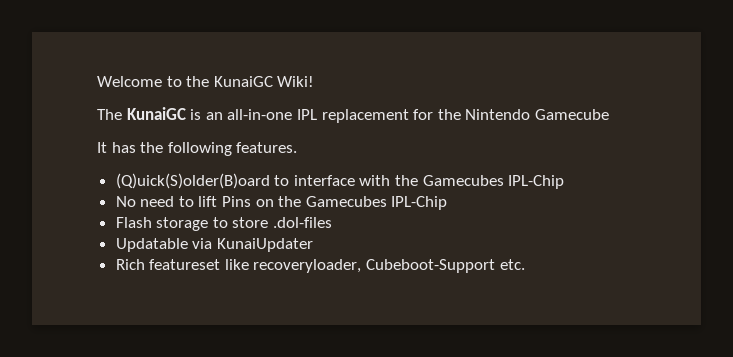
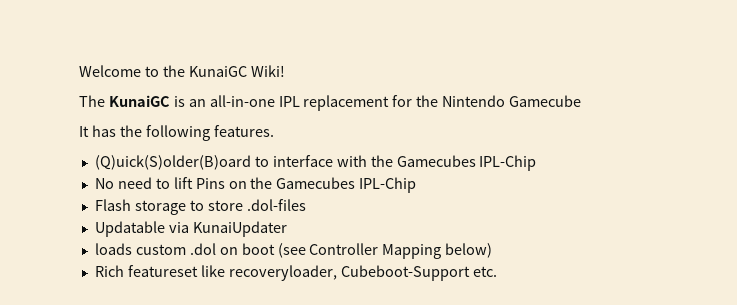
(313, 245) none -> [94,243,493,259] // loads custom .dol on boot (see Controller Mapping below)

